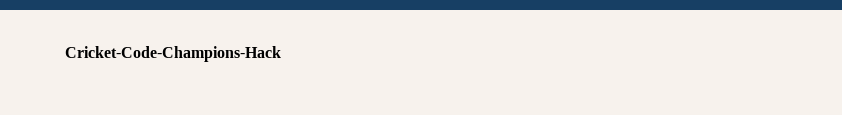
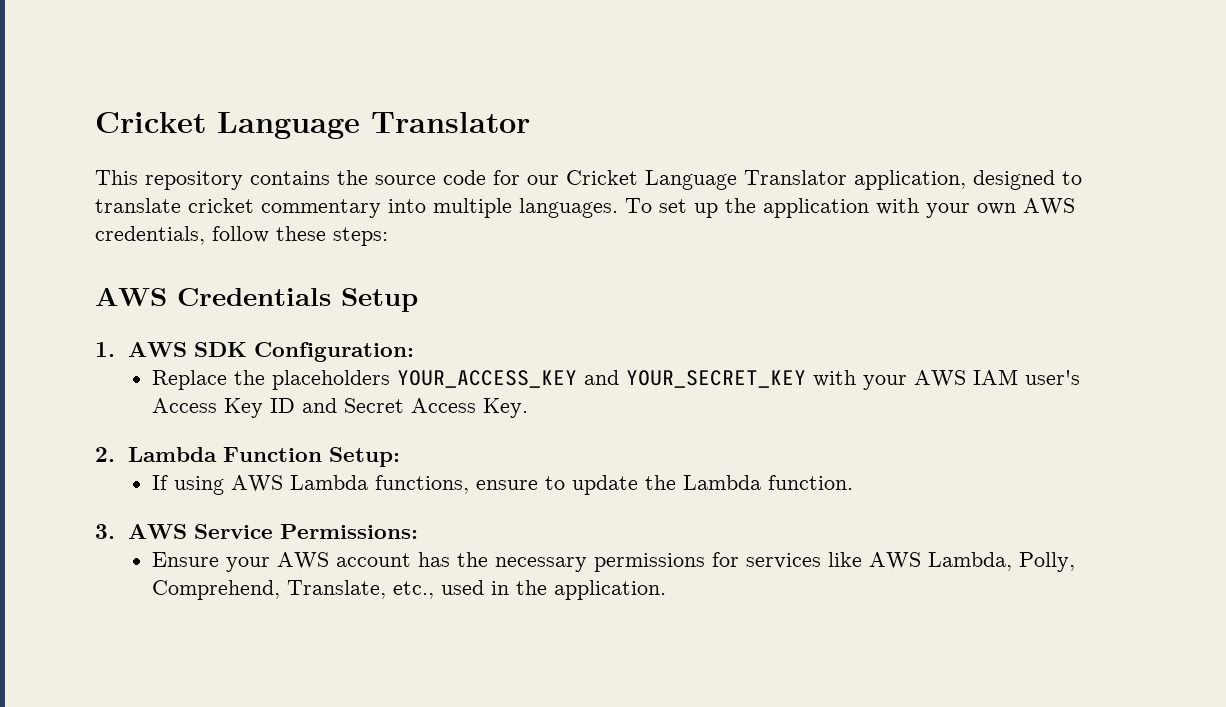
[65,46,281,62] Cricket-Code-Champions-Hack -> [95,112,530,139] [95,170,1082,190] [95,198,1075,218] [95,226,388,246] [95,287,418,312] [95,342,415,362] [152,369,1081,390] [152,398,529,418] [95,447,401,467] [152,475,854,495] [95,524,419,539] [152,552,1076,572] [152,580,667,600] Cricket Language Translator // This repository contains the source code for our Cricket Language Translator application, designed to translate cricket commentary into multiple languages. To set up the application with your own AWS credentials, follow these steps: // AWS Credentials Setup // 1. AWS SDK Configuration: // Replace the placeholders YOUR_ACCESS_KEY and YOUR_SECRET_KEY with your AWS IAM user's Access Key ID and Secret Access Key. // 2. Lambda Function Setup: // If using AWS Lambda functions, ensure to update the Lambda function. // 3. AWS Service Permissions: // Ensure your AWS account has the necessary permissions for services like AWS Lambda, Polly, Comprehend, Translate, etc., used in the application.

